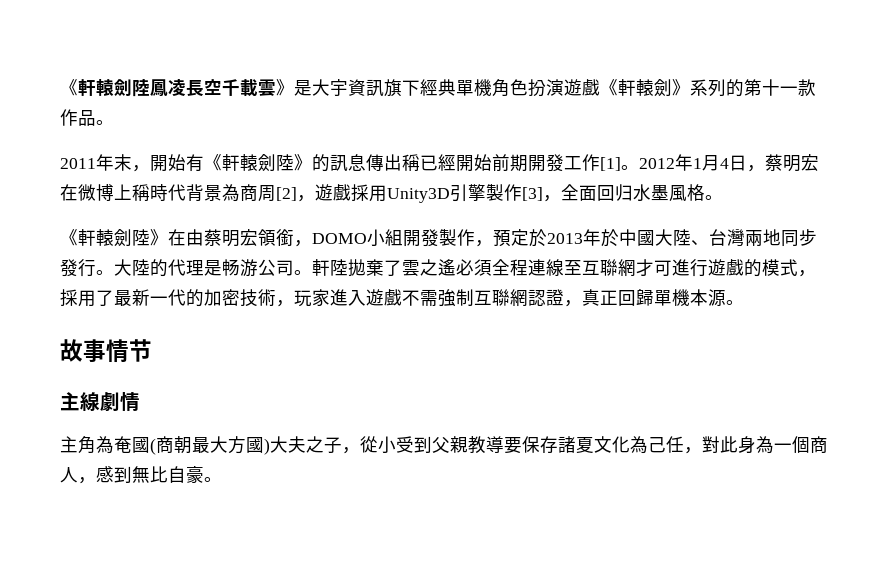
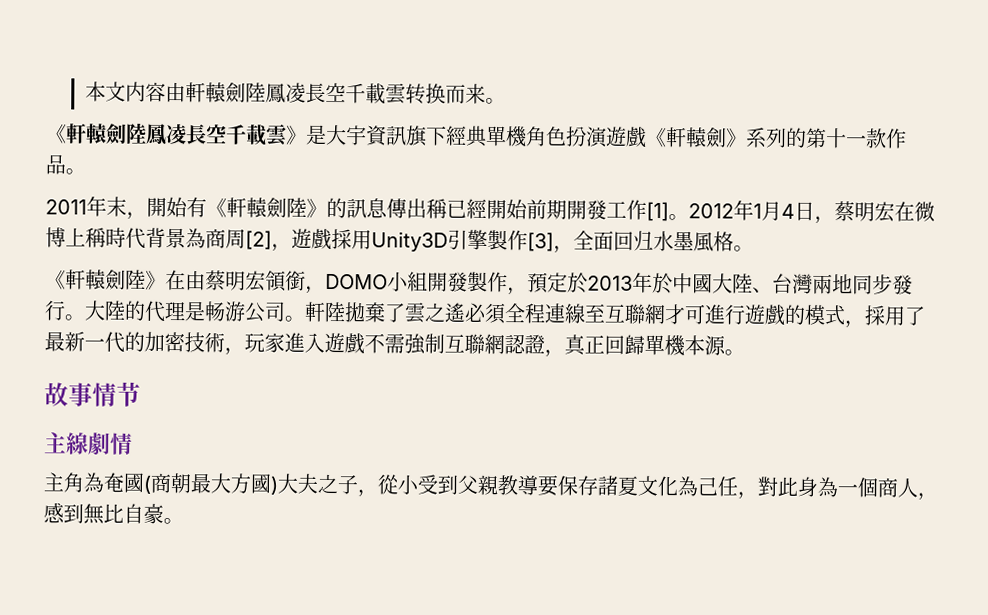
(60, 87) none -> [85,81,507,105] 本文内容由軒轅劍陸鳳凌長空千載雲转换而来。 //

